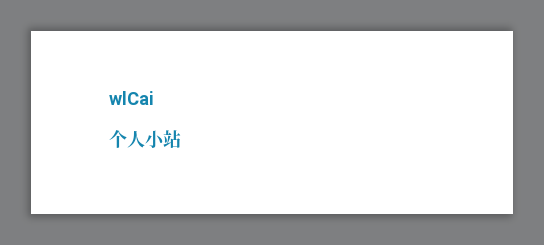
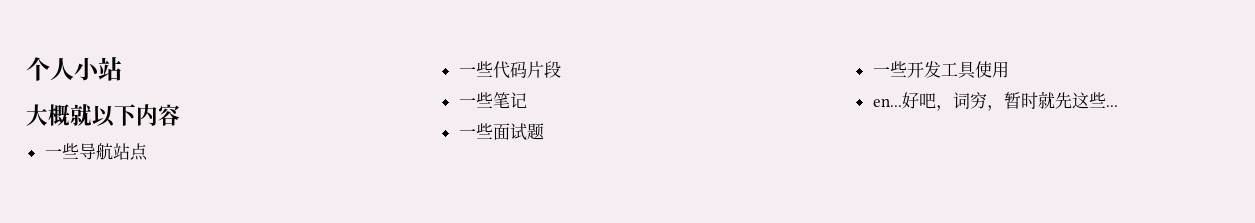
[109,91,153,105] wlCai // -> (26, 69) none
(181, 139) none -> [26,104,180,127] [44,143,148,161] [458,61,561,79] [458,92,527,109] [458,123,544,141] [872,61,1009,79] [872,91,1118,111] // 大概就以下内容 // 一些导航站点 // 一些代码片段 // 一些笔记 // 一些面试题 // 一些开发工具使用 // en...好吧，词穷，暂时就先这些...

